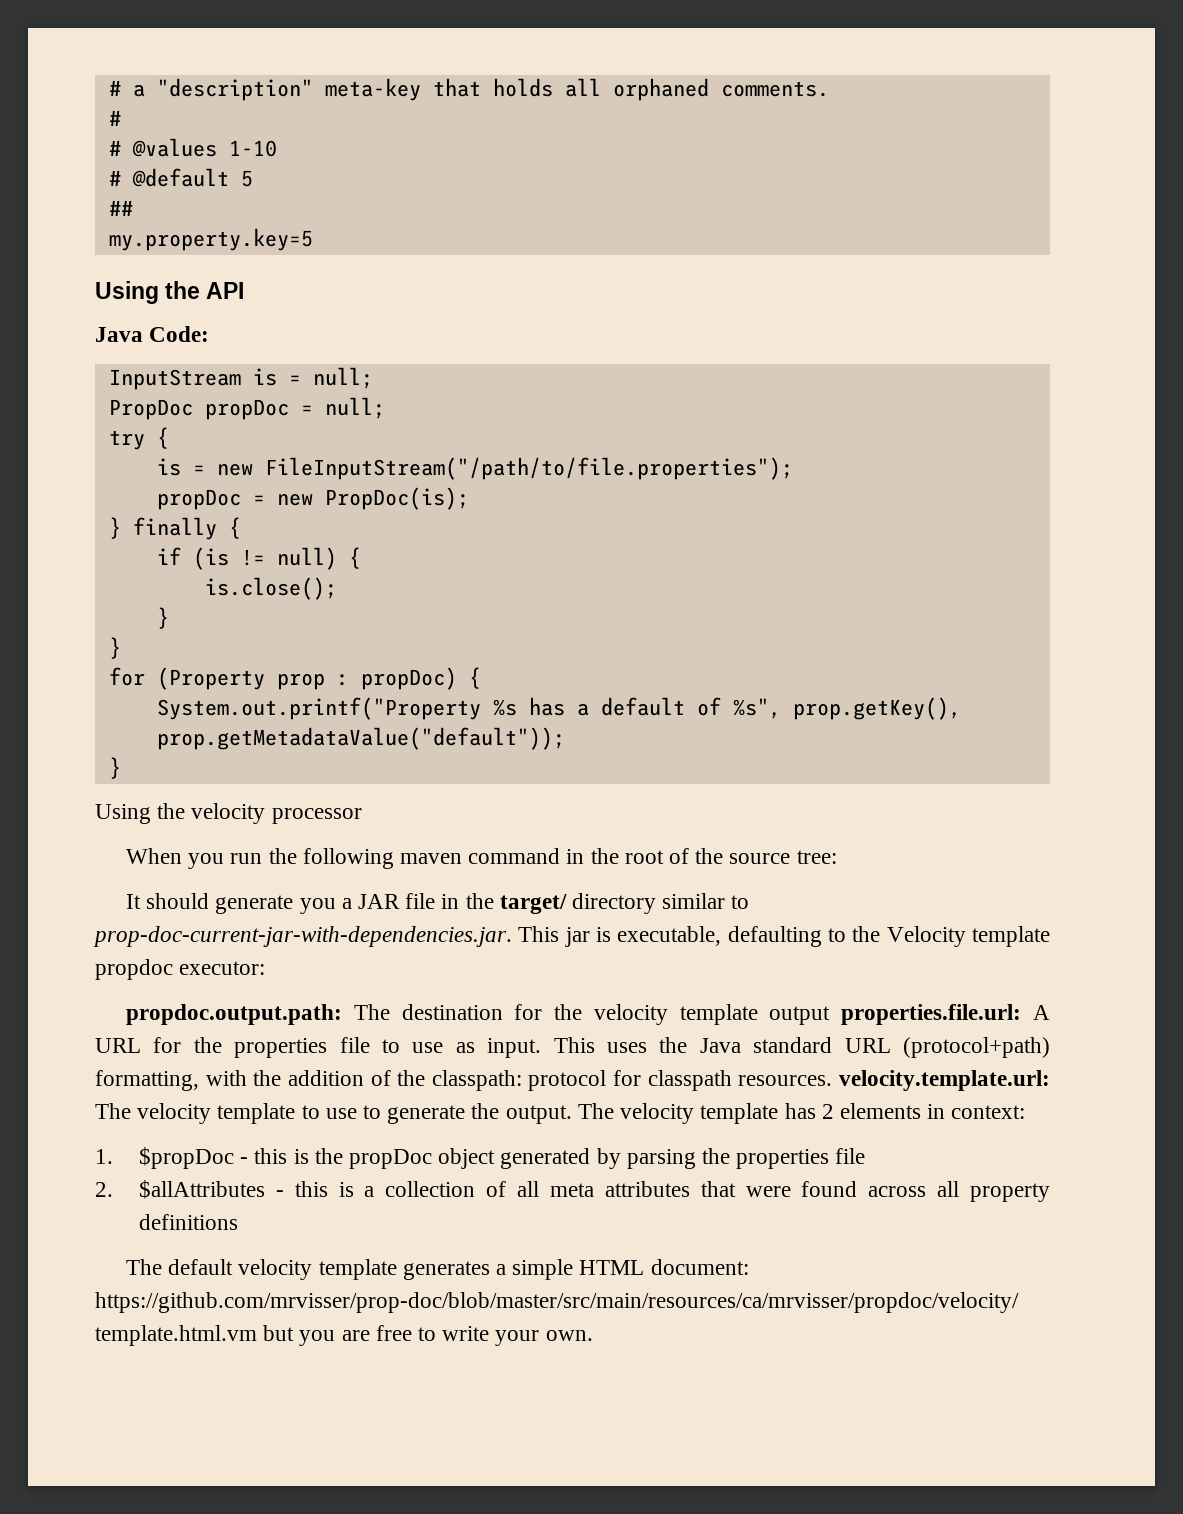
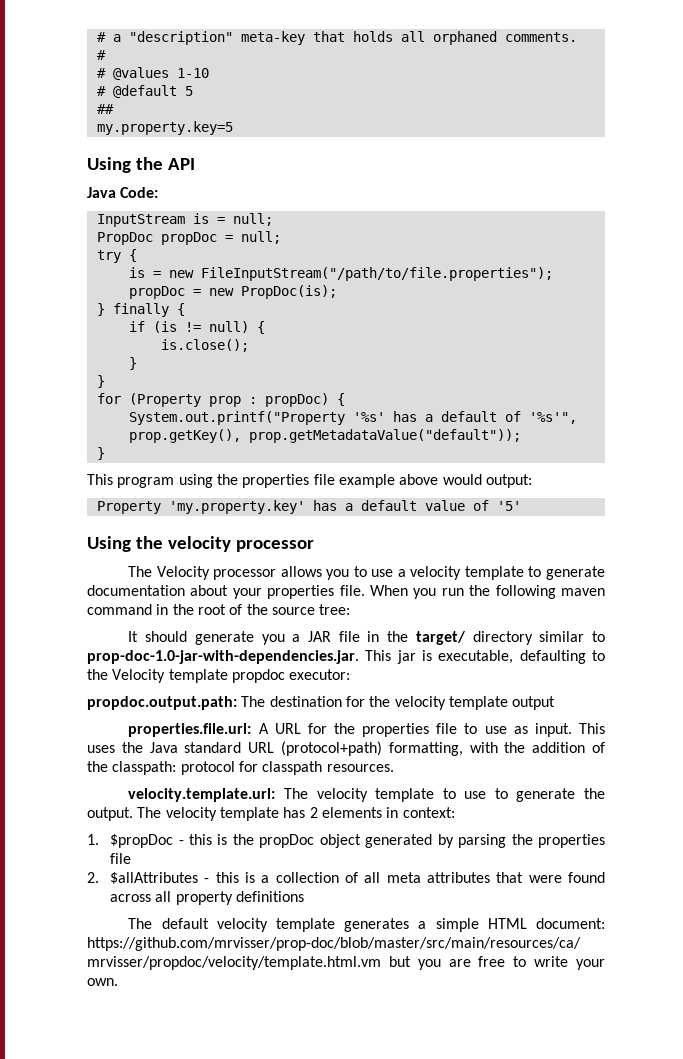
[492,699,517,716] %s -> [352,412,385,422] '%s'
[732,698,781,719] %s", -> [528,412,577,424] '%s'",
[95,803,362,824] Using the velocity processor // -> [87,474,532,488] [96,500,521,514] [87,536,314,552] [128,566,606,580] [87,585,365,599] This program using the properties file example above would output: // Property 'my.property.key' has a default value of '5' // Using the velocity processor // The Velocity processor allows you to use a velocity template to generate documentation about your properties file.
[93,926,512,947] prop-doc-current-jar-with-dependencies.jar. -> [87,650,359,664] prop-doc-1.0-jar-with-dependencies.jar.
(831, 1015) none -> (556, 703) //
(833, 1080) none -> (394, 768) //

